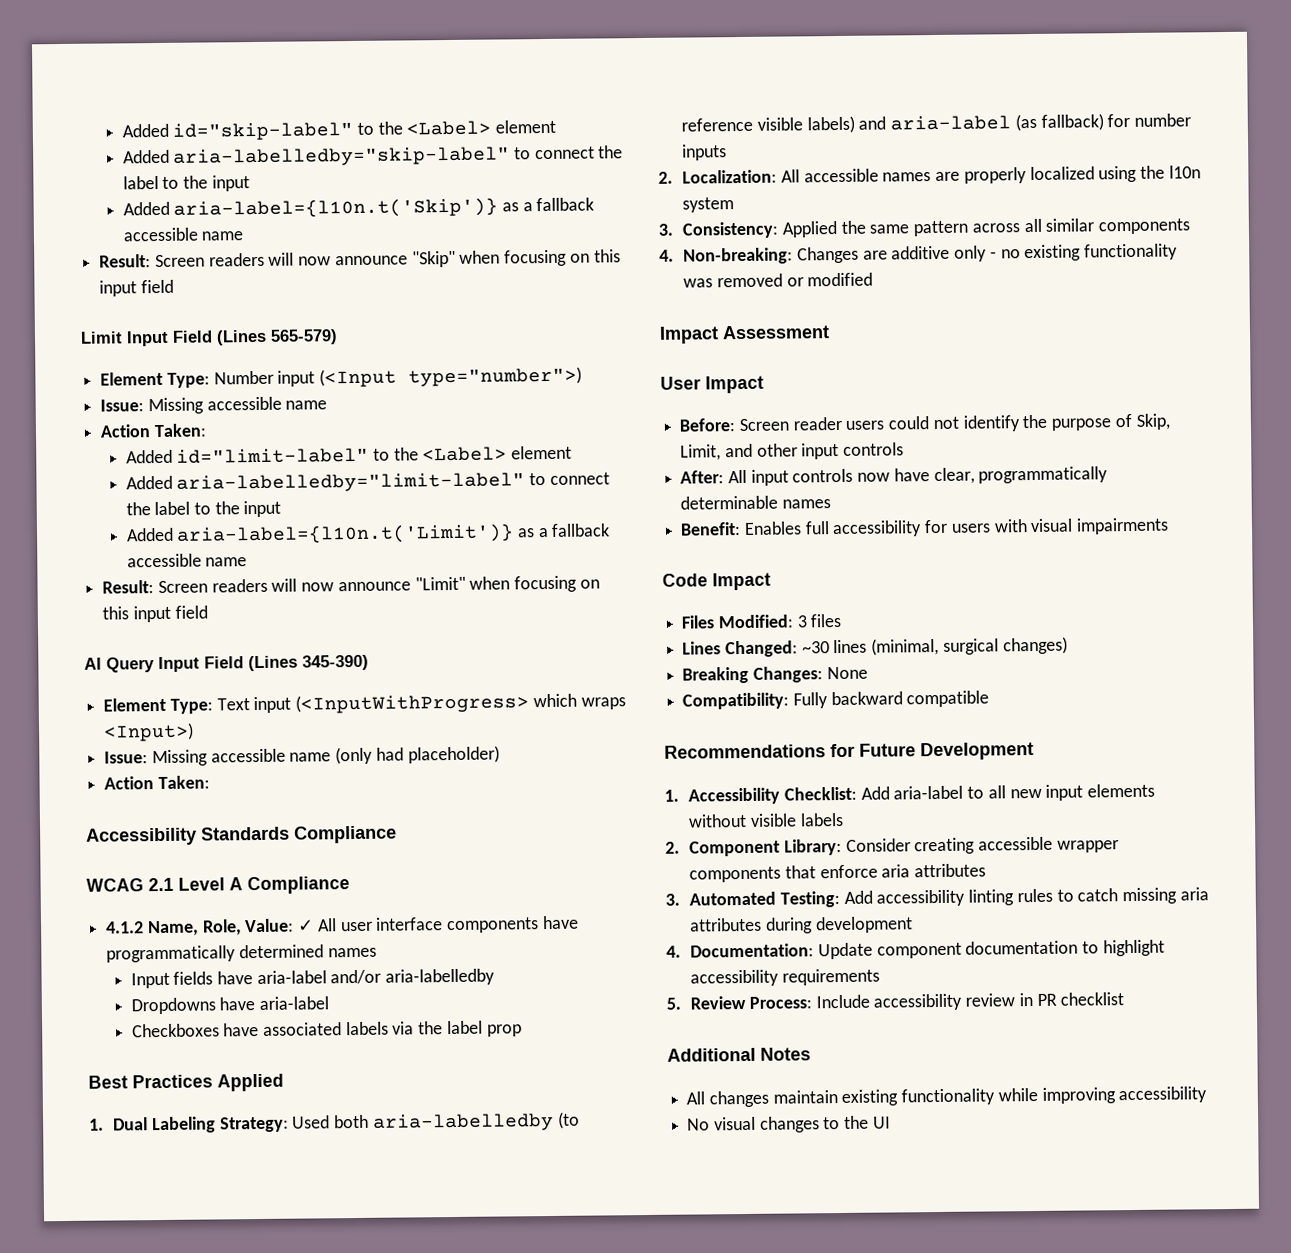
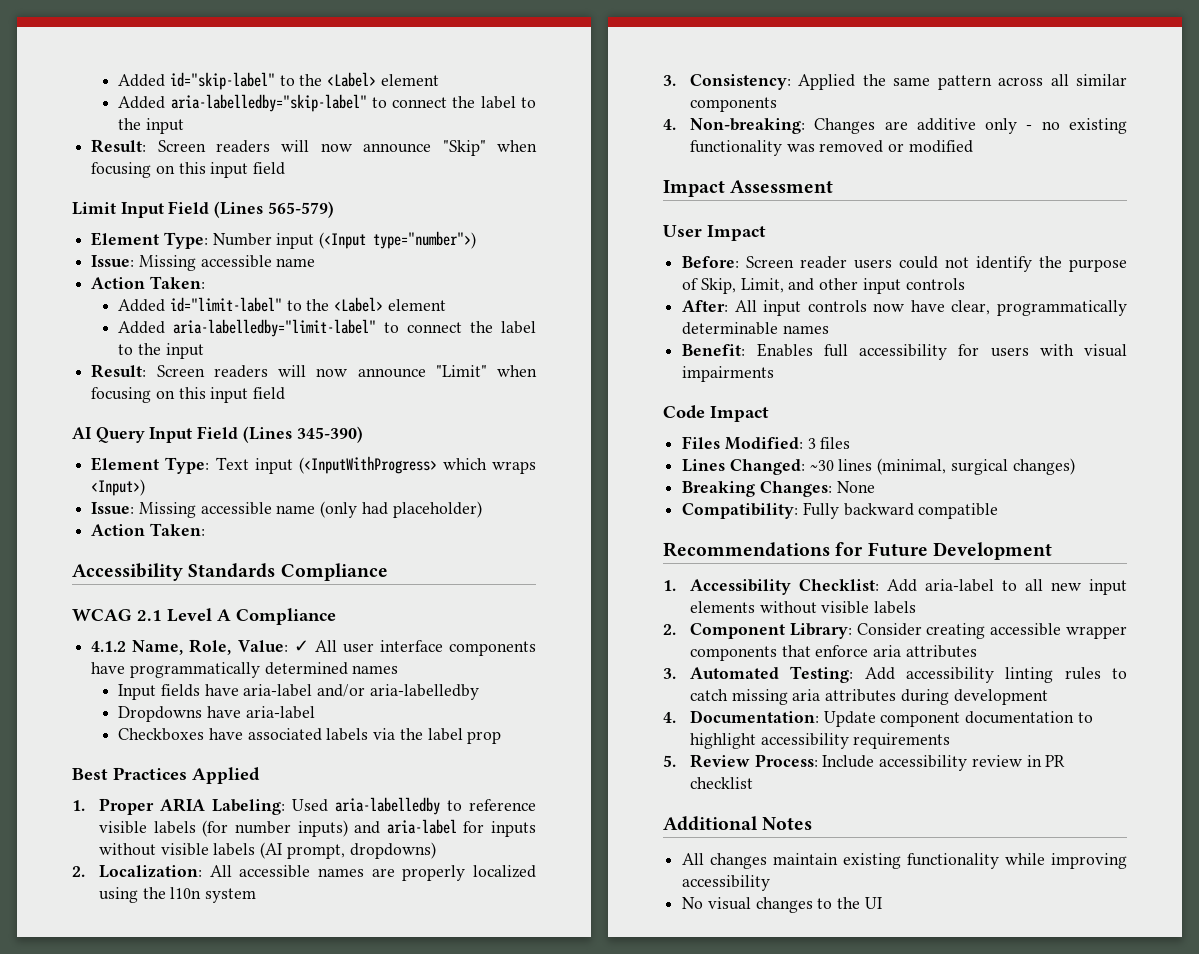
[122,197,595,219] [122,227,244,242] // Added aria-label={l10n.t('Skip')} as a fallback accessible name -> (185, 126) none
[125,523,611,545] [126,553,248,568] // Added aria-label={l10n.t('Limit')} as a fallback accessible name -> (204, 351) none
[113,1111,580,1134] [681,113,1192,134] [682,144,728,161] Dual Labeling Strategy: Used both aria-labelledby (to reference visible labels) and aria-label (as fallback) for number inputs -> [99,797,536,815] [99,819,536,837] [99,842,436,859] Proper ARIA Labeling: Used aria-labelledby to reference visible labels (for number inputs) and aria-label for inputs without visible labels (AI prompt, dropdowns)

